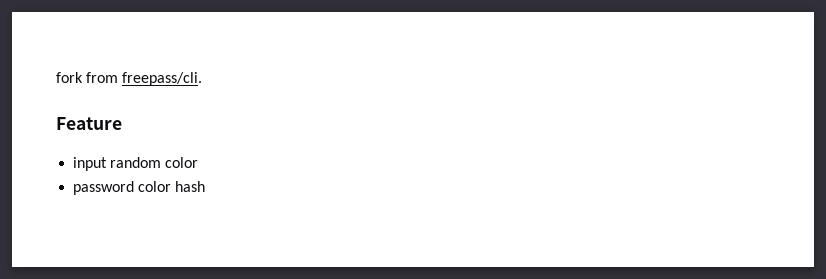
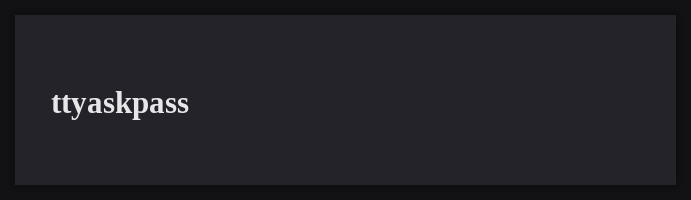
[56,72,203,86] [56,117,122,130] [73,157,199,171] [73,181,206,195] fork from freepass/cli. // Feature // input random color // password color hash -> [51,91,189,120] ttyaskpass

